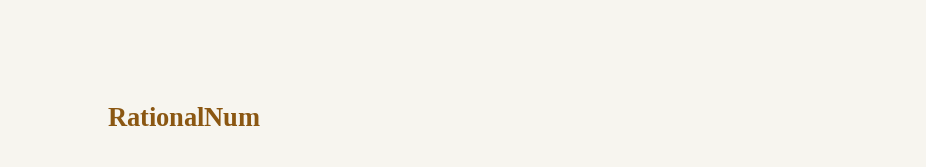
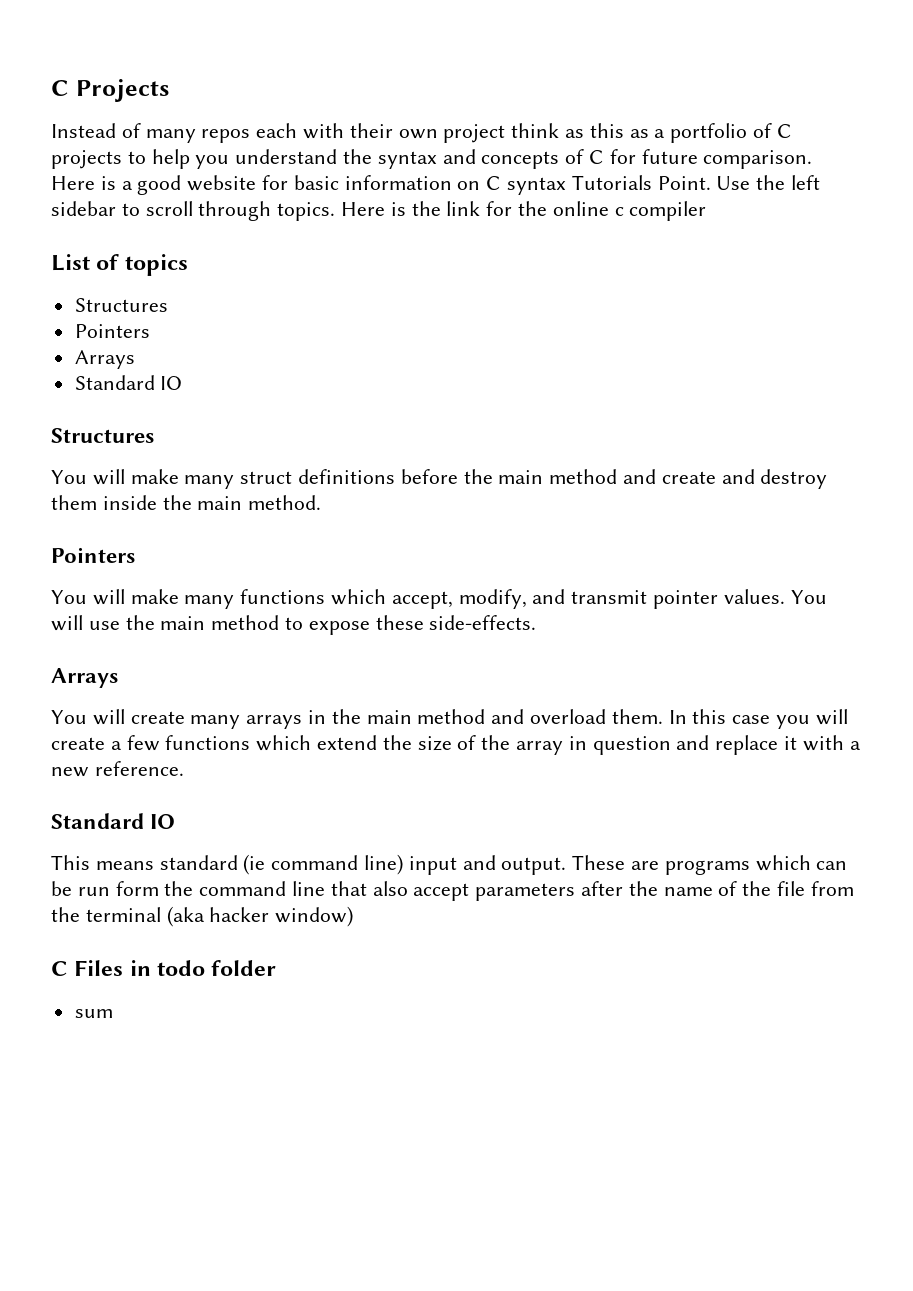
[108,107,260,126] RationalNum -> [51,79,169,102] [51,123,792,143] [51,149,813,169] [51,175,821,195] [51,201,707,221] [51,254,188,276] [74,298,168,312] [74,324,150,338] [74,350,135,369] [74,375,183,390] [51,428,154,443] [51,469,828,489] [51,495,322,510] [51,547,135,563] [51,589,827,609] [51,615,537,635] [51,668,118,688] [51,709,848,729] [51,735,861,755] [51,761,184,777] [51,813,176,829] [51,854,848,875] [51,881,854,901] [51,906,354,927] [51,960,277,976] [74,1009,113,1018] C Projects // Instead of many repos each with their own project think as this as a portfolio of C projects to help you understand the syntax and concepts of C for future comparison. Here is a good website for basic information on C syntax Tutorials Point. Use the left sidebar to scroll through topics. Here is the link for the online c compiler // List of topics // Structures // Pointers // Arrays // Standard IO // Structures // You will make many struct definitions before the main method and create and destroy them inside the main method. // Pointers // You will make many functions which accept, modify, and transmit pointer values. You will use the main method to expose these side-effects. // Arrays // You will create many arrays in the main method and overload them. In this case you will create a few functions which extend the size of the array in question and replace it with a new reference. // Standard IO // This means standard (ie command line) input and output. These are programs which can be run form the command line that also accept parameters after the name of the file from the terminal (aka hacker window) // C Files in todo folder // sum

